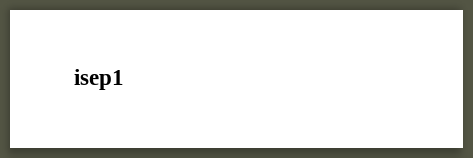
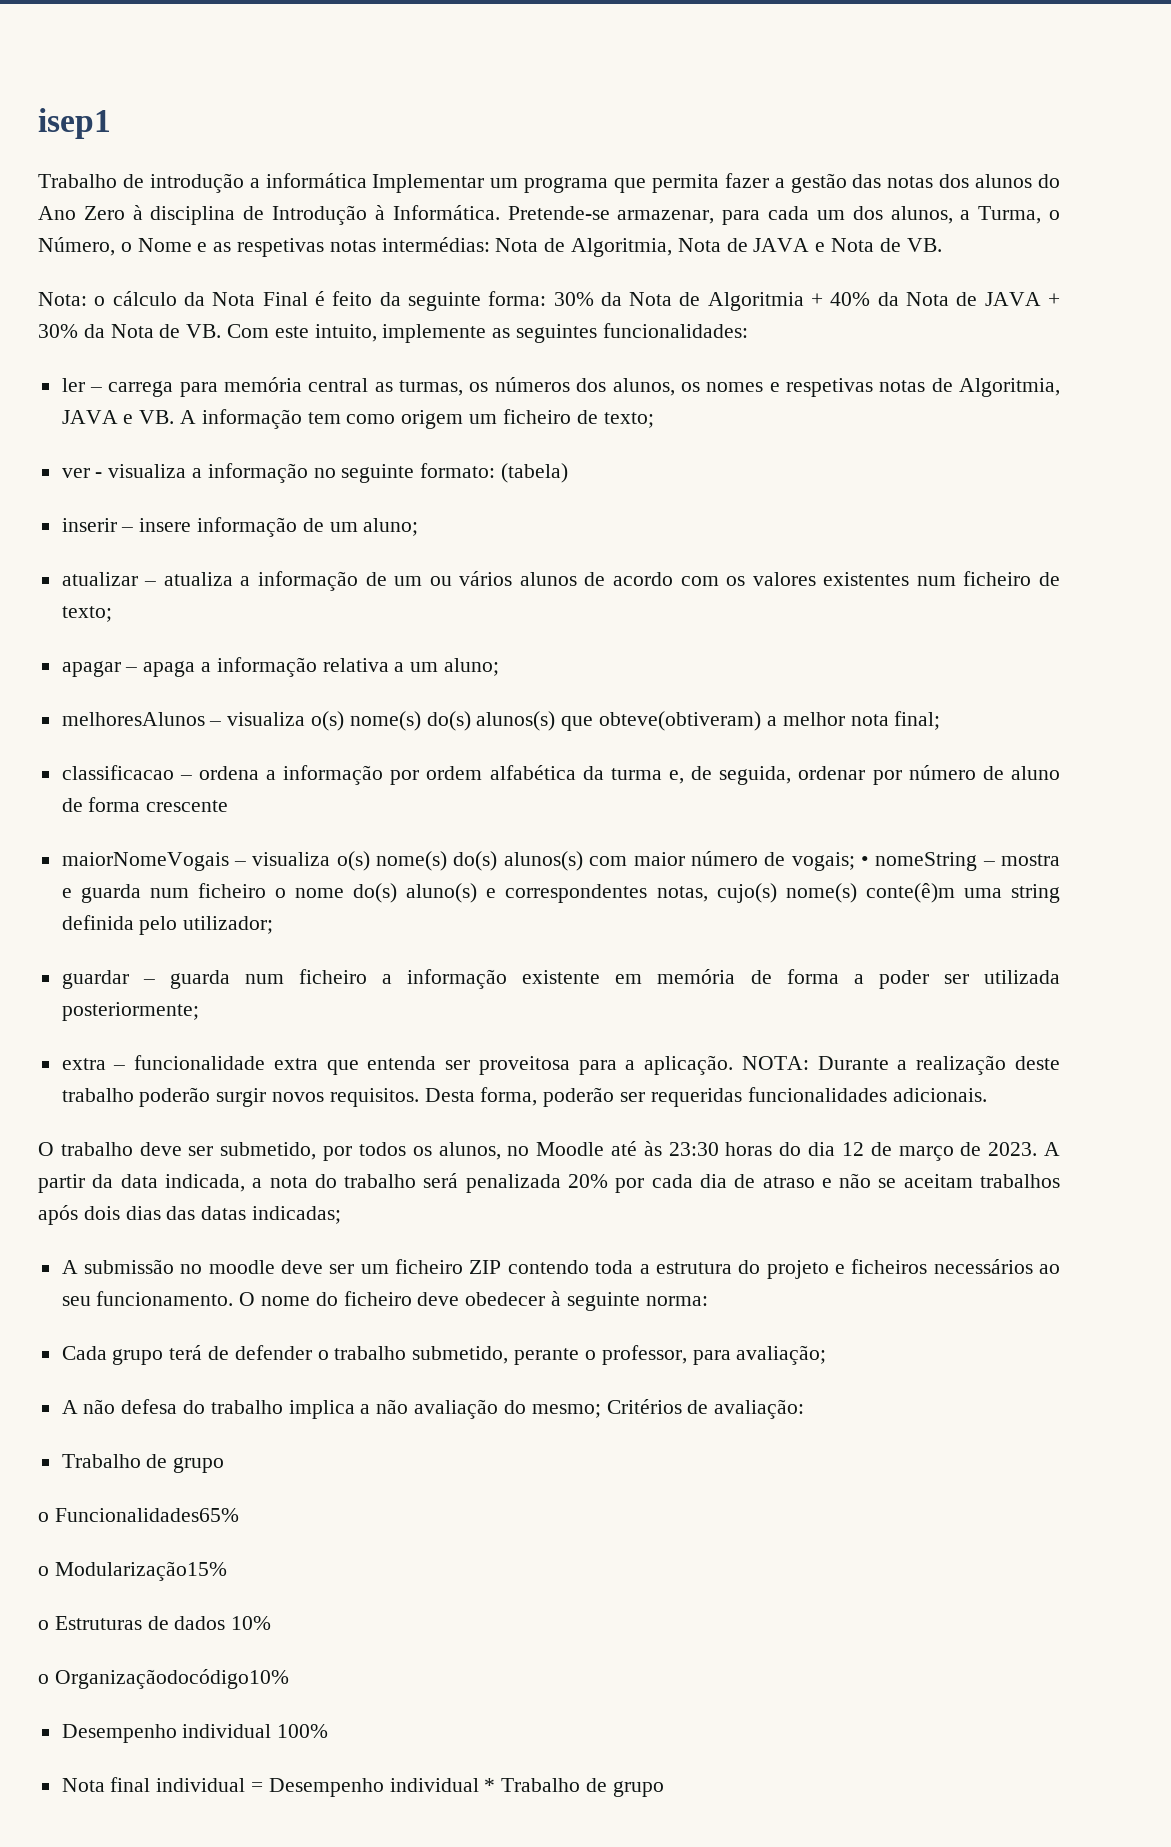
(124, 79) none -> [38,173,1060,193] [38,205,1061,225] [38,237,942,257] [38,291,1061,311] [38,323,748,343] [61,377,1060,397] [61,409,654,429] [61,463,569,483] [61,517,419,537] [61,571,1061,591] [61,606,112,622] [61,657,500,677] [61,711,941,731] [61,765,1060,785] [61,797,229,812] [61,851,1061,871] [61,883,1060,903] [61,915,274,935] [61,969,1061,989] [61,1002,199,1021] [61,1055,1060,1075] [61,1087,987,1107] [38,1141,1061,1161] [38,1173,1060,1193] [38,1205,342,1225] [61,1259,1060,1279] [61,1291,708,1311] [61,1345,827,1365] [61,1399,805,1419] [61,1454,225,1473] [38,1508,239,1522] [38,1561,227,1581] [38,1616,272,1630] [38,1669,289,1689] [61,1724,329,1743] [61,1777,664,1797] // Trabalho de introdução a informática Implementar um programa que permita fazer a gestão das notas dos alunos do Ano Zero à disciplina de Introdução à Informática. Pretende-se armazenar, para cada um dos alunos, a Turma, o Número, o Nome e as respetivas notas intermédias: Nota de Algoritmia, Nota de JAVA e Nota de VB. // Nota: o cálculo da Nota Final é feito da seguinte forma: 30% da Nota de Algoritmia + 40% da Nota de JAVA + 30% da Nota de VB. Com este intuito, implemente as seguintes funcionalidades: // ler – carrega para memória central as turmas, os números dos alunos, os nomes e respetivas notas de Algoritmia, JAVA e VB. A informação tem como origem um ficheiro de texto; // ver - visualiza a informação no seguinte formato: (tabela) // inserir – insere informação de um aluno; // atualizar – atualiza a informação de um ou vários alunos de acordo com os valores existentes num ficheiro de texto; // apagar – apaga a informação relativa a um aluno; // melhoresAlunos – visualiza o(s) nome(s) do(s) alunos(s) que obteve(obtiveram) a melhor nota final; // classificacao – ordena a informação por ordem alfabética da turma e, de seguida, ordenar por número de aluno de forma crescente // maiorNomeVogais – visualiza o(s) nome(s) do(s) alunos(s) com maior número de vogais; • nomeString – mostra e guarda num ficheiro o nome do(s) aluno(s) e correspondentes notas, cujo(s) nome(s) conte(ê)m uma string definida pelo utilizador; // guardar – guarda num ficheiro a informação existente em memória de forma a poder ser utilizada posteriormente; // extra – funcionalidade extra que entenda ser proveitosa para a aplicação. NOTA: Durante a realização deste trabalho poderão surgir novos requisitos. Desta forma, poderão ser requeridas funcionalidades adicionais. // O trabalho deve ser submetido, por todos os alunos, no Moodle até às 23:30 horas do dia 12 de março de 2023. A partir da data indicada, a nota do trabalho será penalizada 20% por cada dia de atraso e não se aceitam trabalhos após dois dias das datas indicadas; // A submissão no moodle deve ser um ficheiro ZIP contendo toda a estrutura do projeto e ficheiros necessários ao seu funcionamento. O nome do ficheiro deve obedecer à seguinte norma: // Cada grupo terá de defender o trabalho submetido, perante o professor, para avaliação; // A não defesa do trabalho implica a não avaliação do mesmo; Critérios de avaliação: // Trabalho de grupo // o Funcionalidades65% // o Modularização15% // o Estruturas de dados 10% // o Organizaçãodocódigo10% // Desempenho individual 100% // Nota final individual = Desempenho individual * Trabalho de grupo

